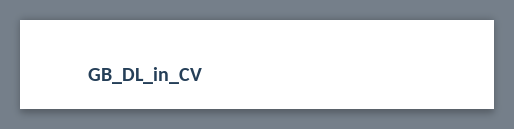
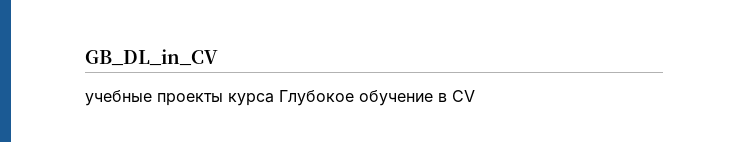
(202, 75) none -> [85,90,475,106] // учебные проекты курса Глубокое обучение в CV

